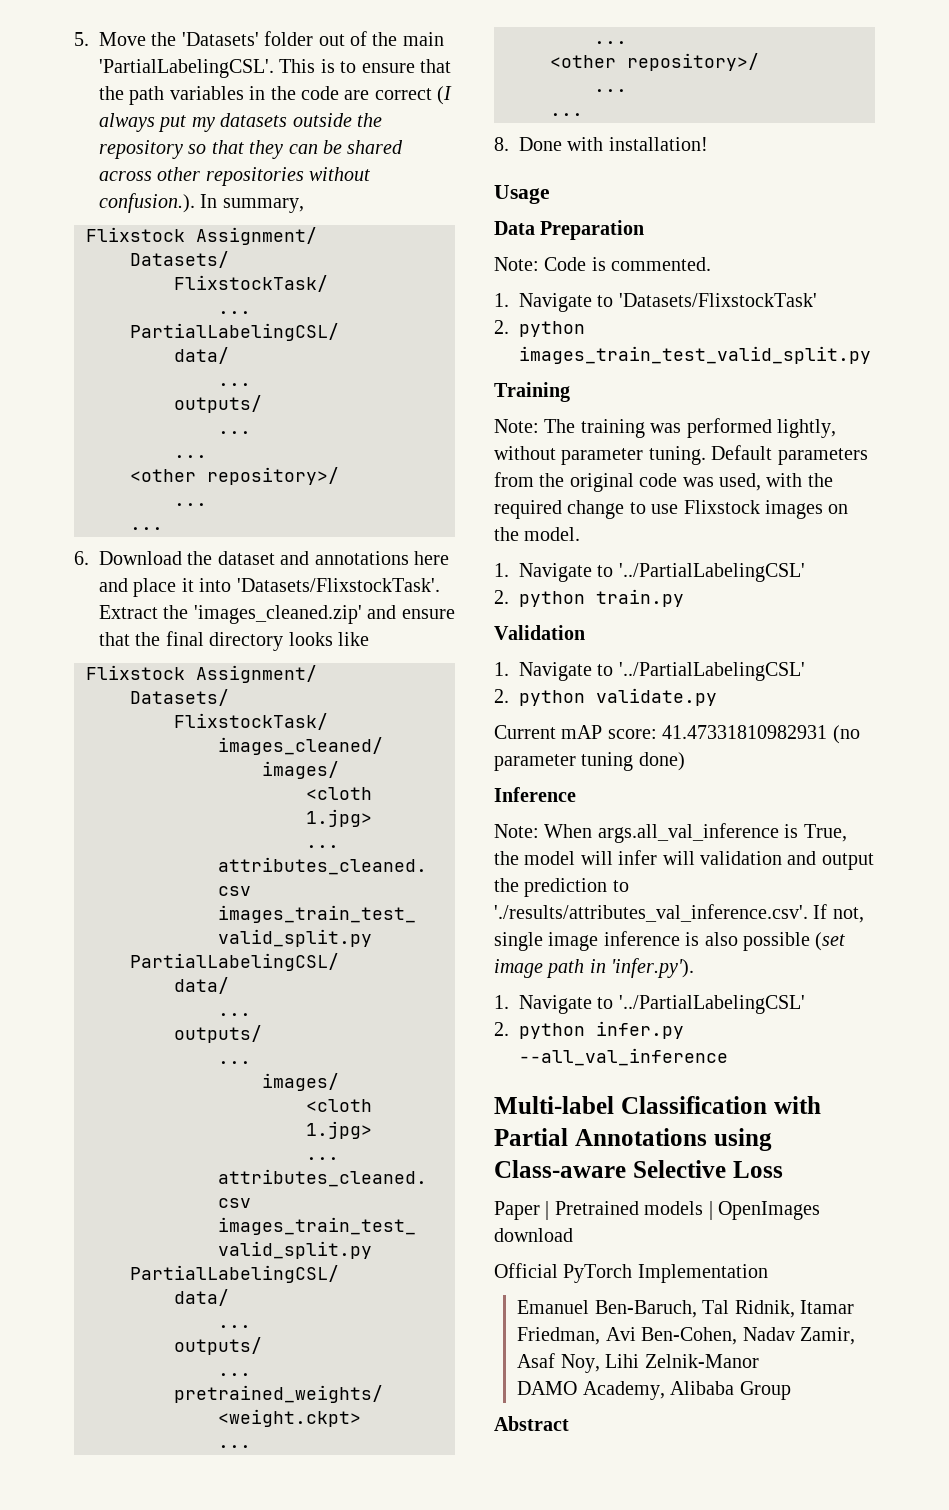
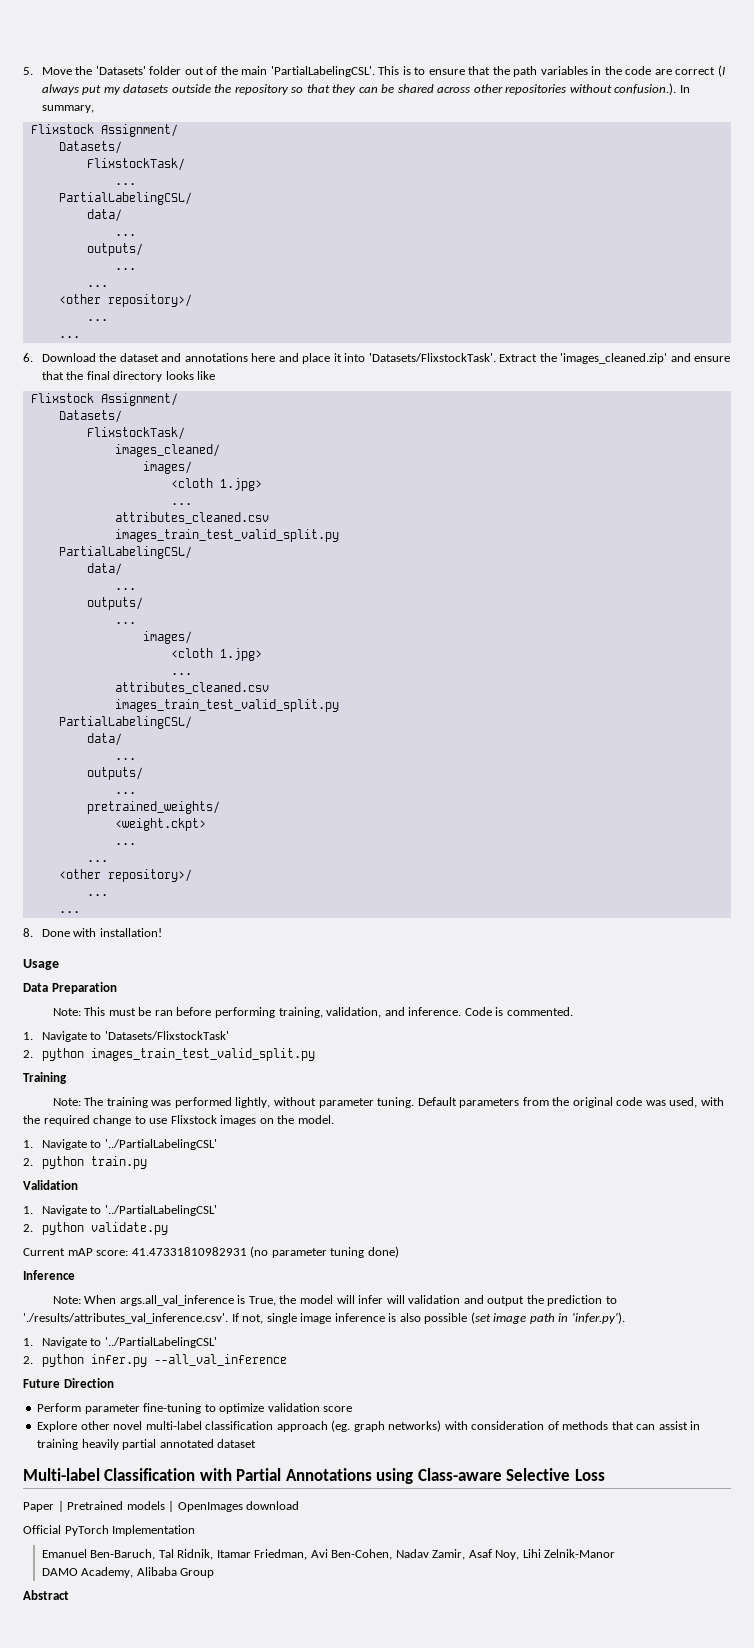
(539, 264) none -> [84,1007,462,1018] This must be ran before performing training, validation, and inference.
(728, 1057) none -> [23,1378,114,1388] [37,1403,353,1414] [37,1420,701,1432] [37,1439,257,1450] // Future Direction // Perform parameter fine-tuning to optimize validation score // Explore other novel multi-label classification approach (eg. graph networks) with consideration of methods that can assist in training heavily partial annotated dataset

